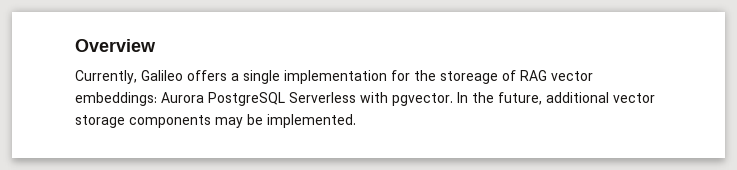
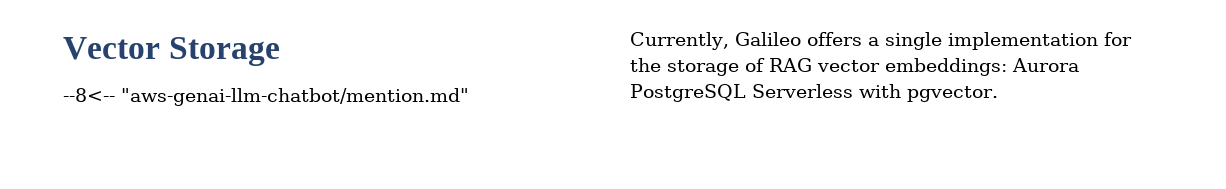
[75,39,156,52] Overview -> [63,37,281,66] [63,88,469,106] Vector Storage // --8<-- "aws-genai-llm-chatbot/mention.md"
[440,71,498,84] storeage -> [667,60,739,76] storage
[457,92,655,105] [75,114,356,128] In the future, additional vector storage components may be implemented. -> (998, 94) none

